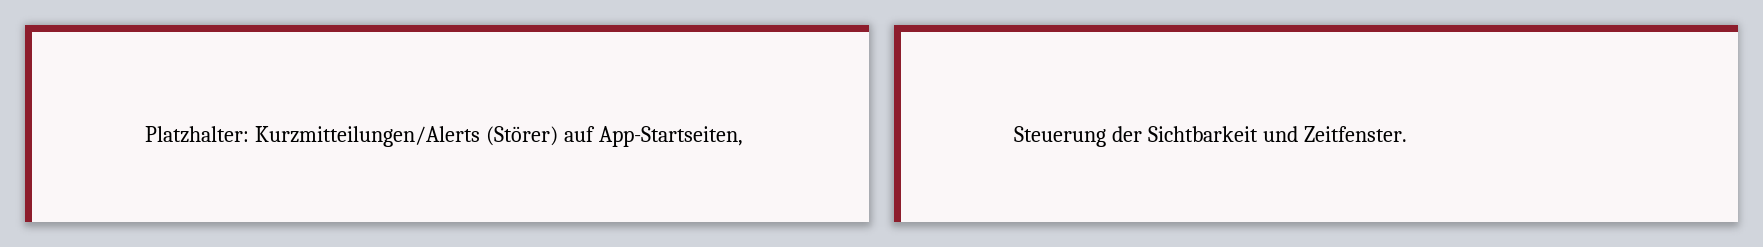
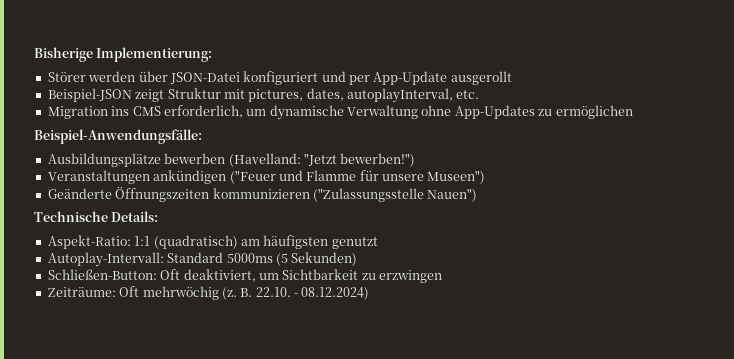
[145,126,1407,147] Platzhalter: Kurzmitteilungen/Alerts (Störer) auf App-Startseiten, Steuerung der Sichtbarkeit und Zeitfenster. -> [34,47,213,62] [47,71,512,85] [47,88,480,103] [47,105,633,120] [34,129,202,144] [47,153,416,167] [47,170,486,184] [47,187,478,202] [34,211,159,222] [47,235,378,249] [47,252,358,267] [47,269,442,283] [47,286,370,300] Bisherige Implementierung: // Störer werden über JSON-Datei konfiguriert und per App-Update ausgerollt // Beispiel-JSON zeigt Struktur mit pictures, dates, autoplayInterval, etc. // Migration ins CMS erforderlich, um dynamische Verwaltung ohne App-Updates zu ermöglichen // Beispiel-Anwendungsfälle: // Ausbildungsplätze bewerben (Havelland: "Jetzt bewerben!") // Veranstaltungen ankündigen ("Feuer und Flamme für unsere Museen") // Geänderte Öffnungszeiten kommunizieren ("Zulassungsstelle Nauen") // Technische Details: // Aspekt-Ratio: 1:1 (quadratisch) am häufigsten genutzt // Autoplay-Intervall: Standard 5000ms (5 Sekunden) // Schließen-Button: Oft deaktiviert, um Sichtbarkeit zu erzwingen // Zeiträume: Oft mehrwöchig (z. B. 22.10. - 08.12.2024)

